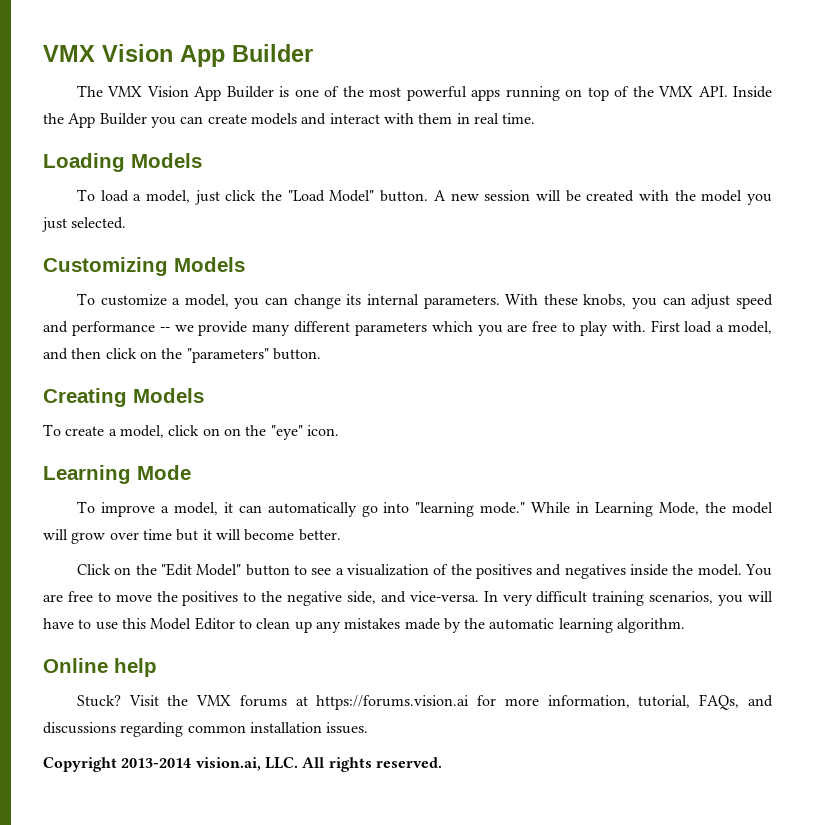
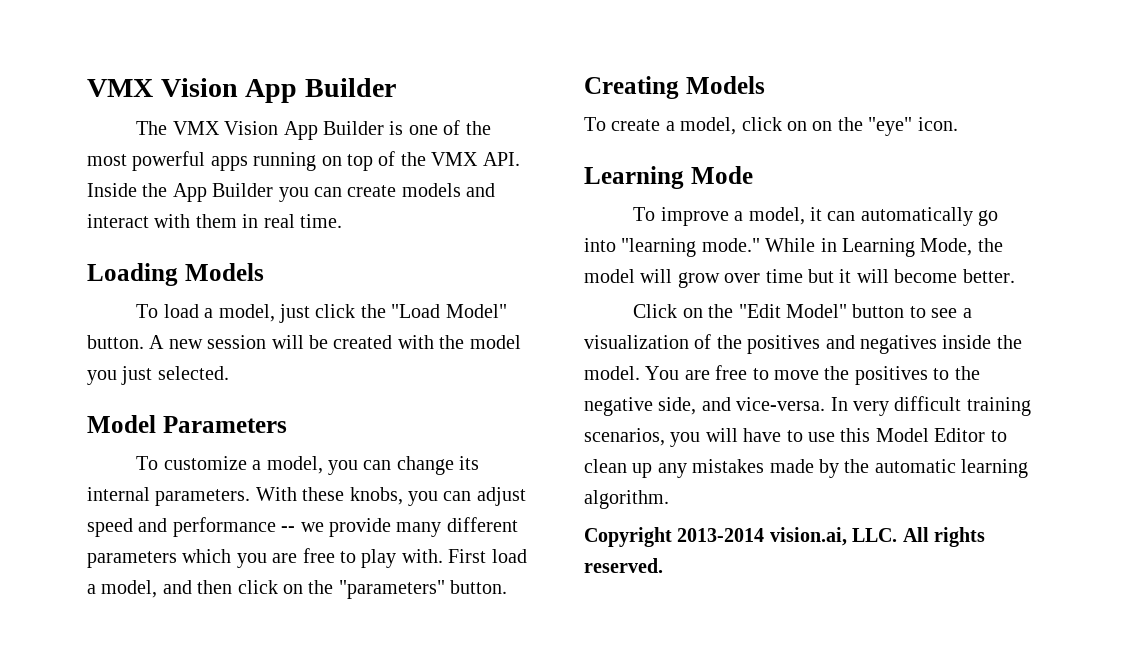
[43,257,245,276] Customizing Models -> [87,415,287,433] Model Parameters
[43,658,157,677] [76,694,773,710] [43,722,369,737] // Online help // Stuck? Visit the VMX forums at https://forums.vision.ai for more information, tutorial, FAQs, and discussions regarding common installation issues. -> (669, 499) none

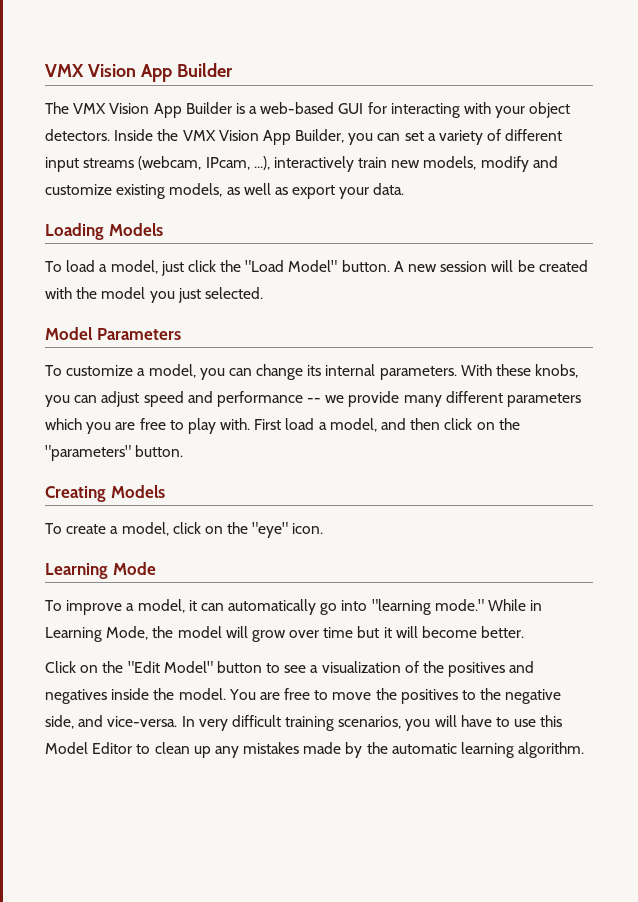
[408,120,491,135] [87,151,520,171] [87,183,496,202] [87,214,342,228] one of the most powerful apps running on top of the VMX API. Inside the App Builder you can create models and interact with them in real time. -> [249,102,571,118] [45,129,563,145] [45,156,558,172] [45,183,405,199] a web-based GUI for interacting with your object detectors. Inside the VMX Vision App Builder, you can set a variety of different input streams (webcam, IPcam, ...), interactively train new models, modify and customize existing models, as well as export your data.
[812,121,833,131] on -> (223, 530) none
[584,527,985,547] [584,558,663,573] // Copyright 2013-2014 vision.ai, LLC. All rights reserved. -> (585, 750) none

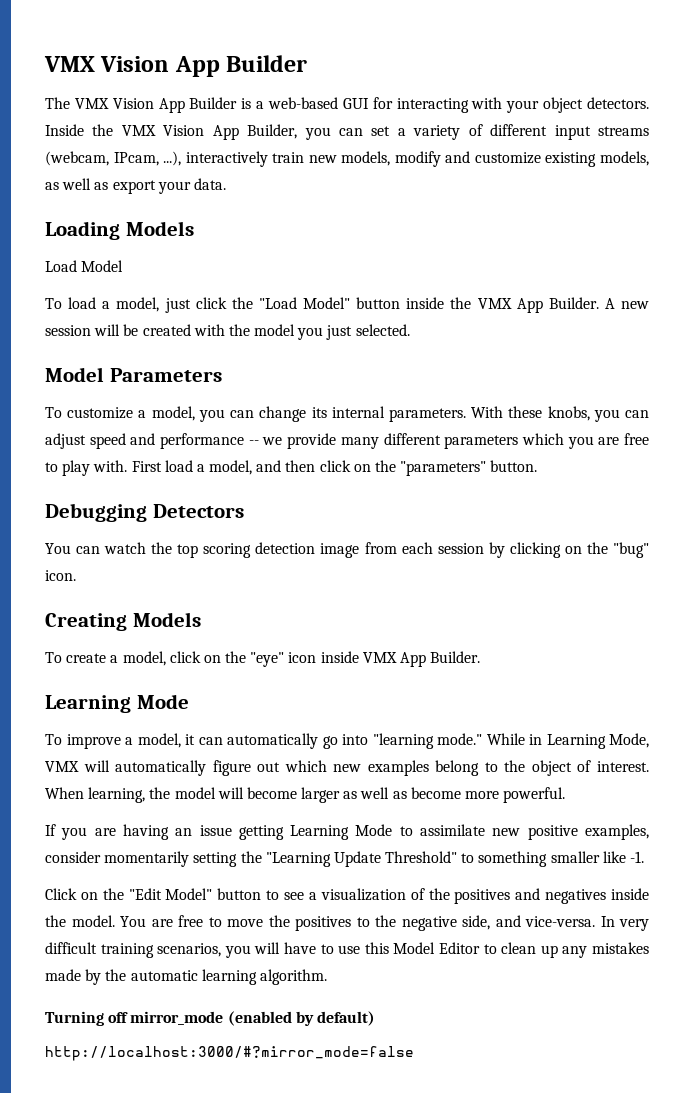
(163, 229) none -> [45,260,124,272] // Load Model
[341,260,390,272] button. -> [356,297,599,313] button inside the VMX App Builder.
(184, 451) none -> [45,503,244,522] [45,542,649,558] [45,570,76,581] // Debugging Detectors // You can watch the top scoring detection image from each session by clicking on the "bug" icon.
[292,523,324,534] icon. -> [288,651,481,667] icon inside VMX App Builder.
[152,626,525,642] the model will grow over time but it will become better. -> [45,760,650,776] [45,787,566,803] [45,824,650,840] [45,851,645,867] VMX will automatically figure out which new examples belong to the object of interest. When learning, the model will become larger as well as become more powerful. // If you are having an issue getting Learning Mode to assimilate new positive examples, consider momentarily setting the "Learning Update Threshold" to something smaller like -1.
(585, 750) none -> [45,1011,375,1026] [45,1046,414,1061] // Turning off mirror_mode (enabled by default) // http://localhost:3000/#?mirror_mode=false

